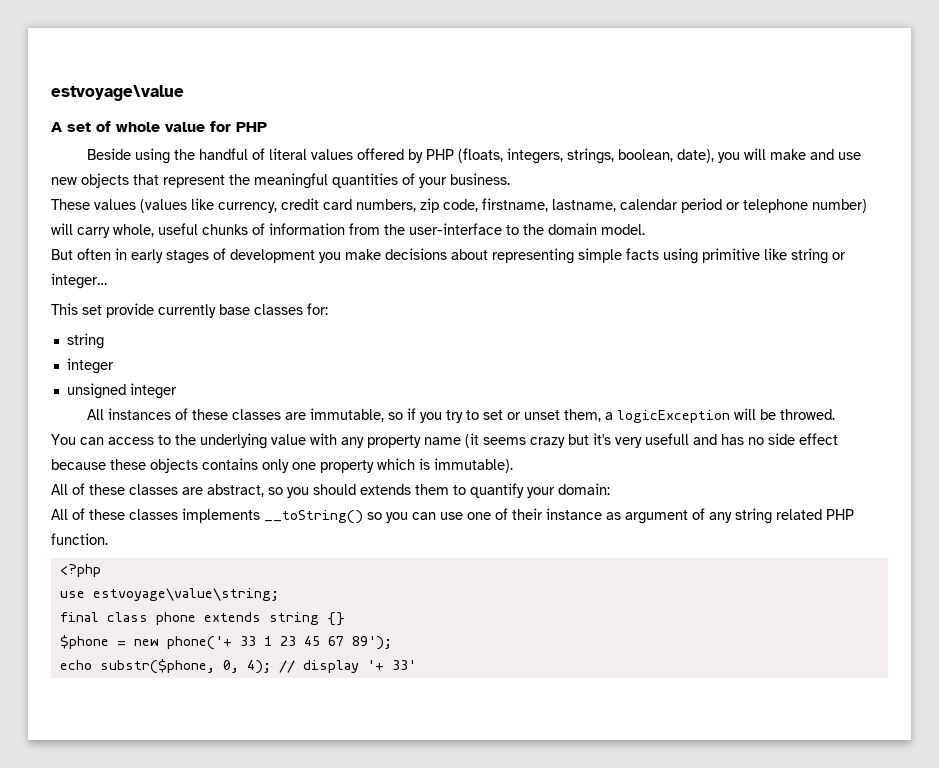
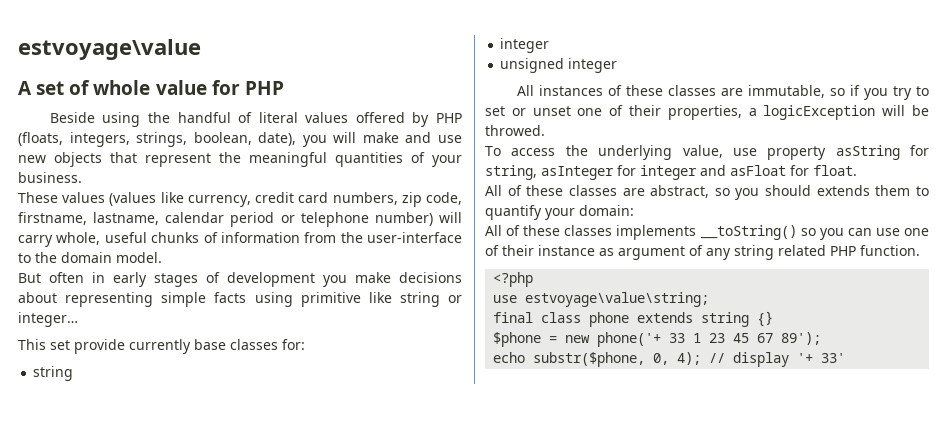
[564,409,602,422] them, -> [577,105,742,120] one of their properties,
[51,433,838,449] [51,458,513,473] You can access to the underlying value with any property name (it seems crazy but it's very usefull and has no side effect because these objects contains only one property which is immutable). -> [485,145,929,160] [485,165,857,180] To access the underlying value, use property asString for string, asInteger for integer and asFloat for float.

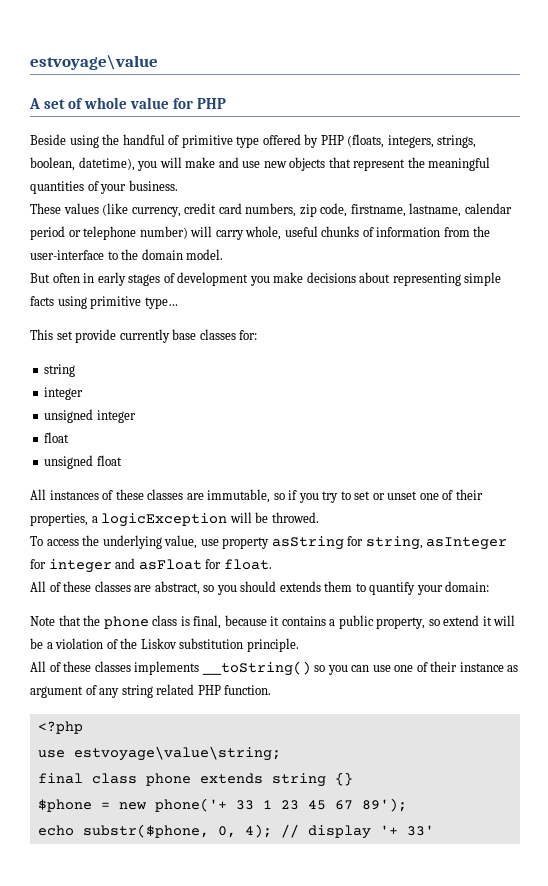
[258,112,349,123] literal values -> [181,135,260,148] primitive type
[258,132,297,146] date), -> [78,157,135,171] datetime),
[109,192,184,206] (values like -> [102,203,129,216] (like
[368,292,462,307] [18,312,78,327] like string or integer… -> [144,297,178,309] type…
(618, 65) none -> [44,432,70,443] [44,455,122,469] // float // unsigned float
(634, 210) none -> [30,615,516,629] [30,638,299,652] // Note that the phone class is final, because it contains a public property, so extend it will be a violation of the Liskov substitution principle.

